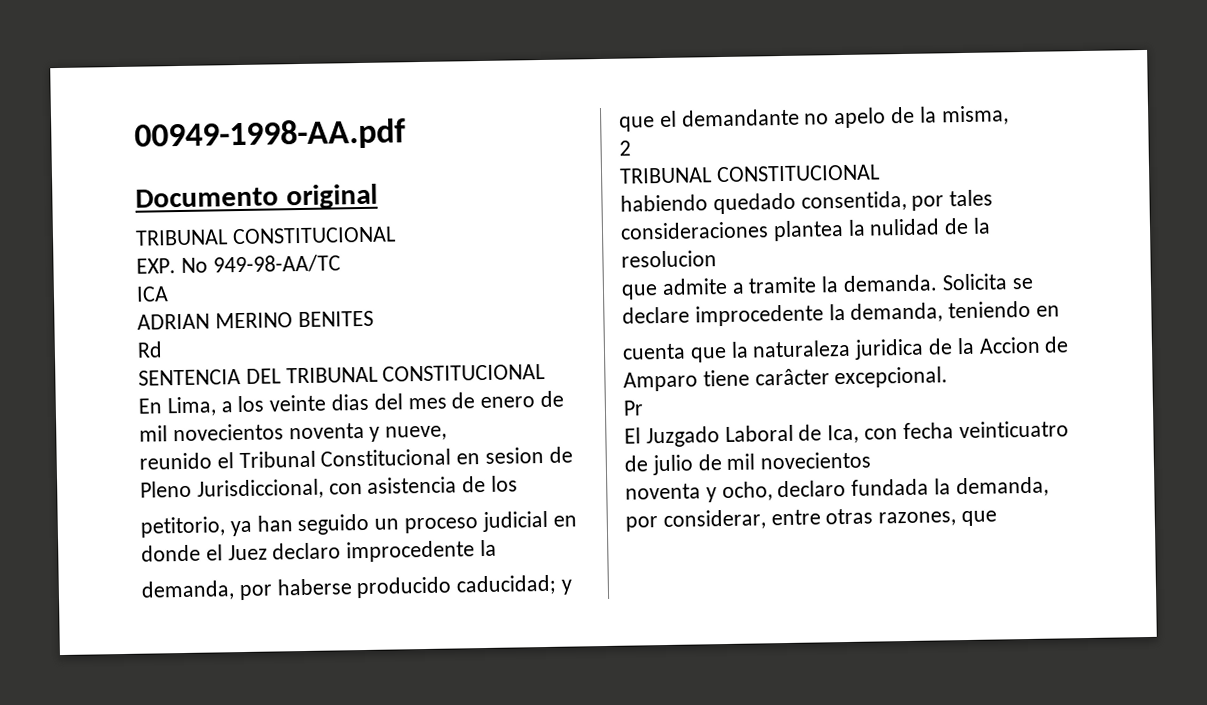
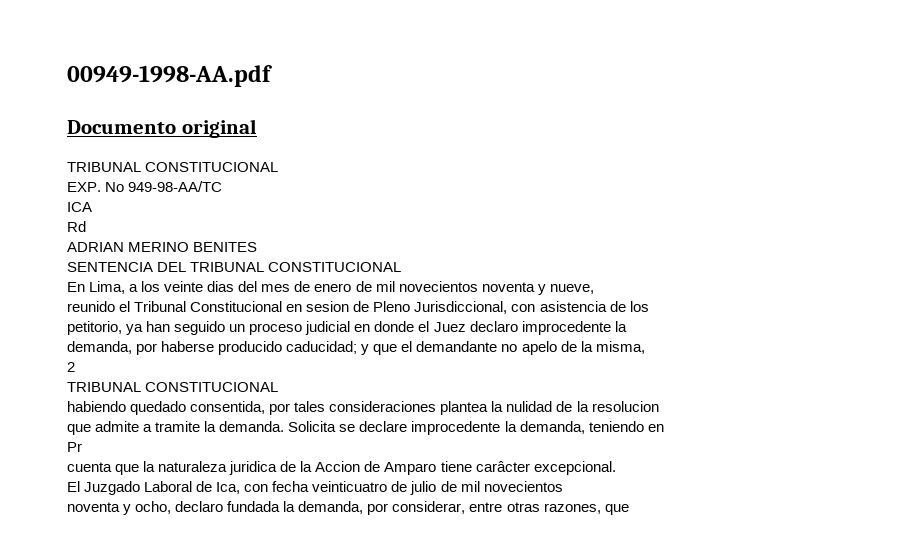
(169, 294) none -> [67,221,86,232] // Rd
[137,341,163,358] // Rd -> (258, 247) none
(1061, 311) none -> [67,442,82,452] // Pr
[623,400,644,416] // Pr -> (616, 468) none

